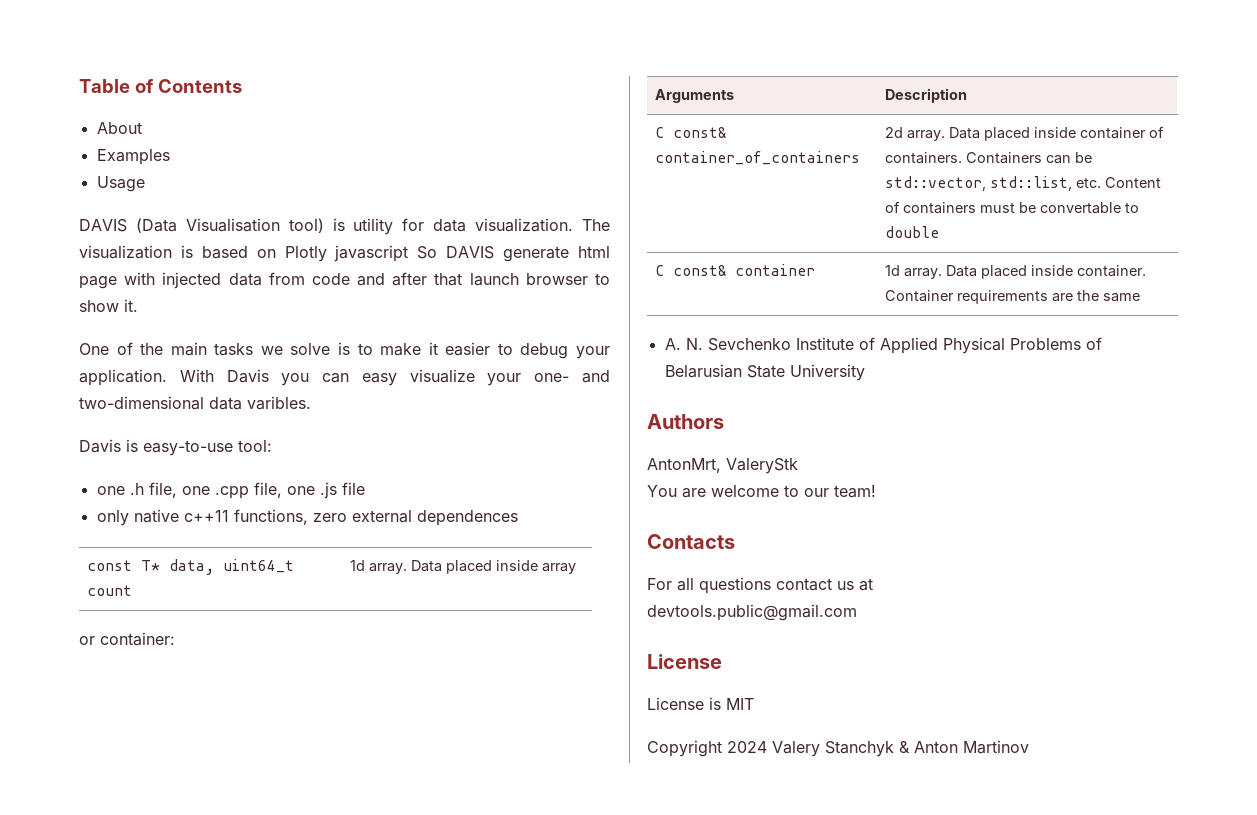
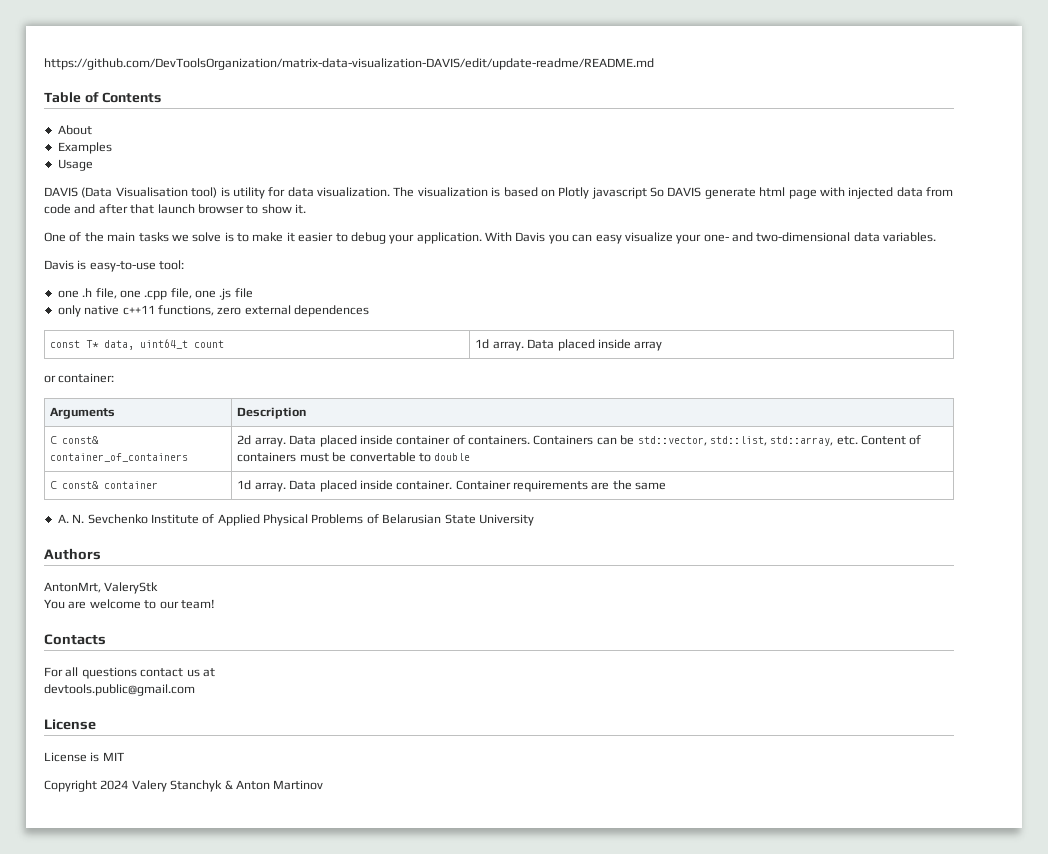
(79, 86) none -> [44,58,654,70] https://github.com/DevToolsOrganization/matrix-data-visualization-DAVIS/edit/update-readme/README.md //
[247,396,311,410] varibles. -> [883,232,937,242] variables.
(1073, 183) none -> [770,436,834,446] std::array,

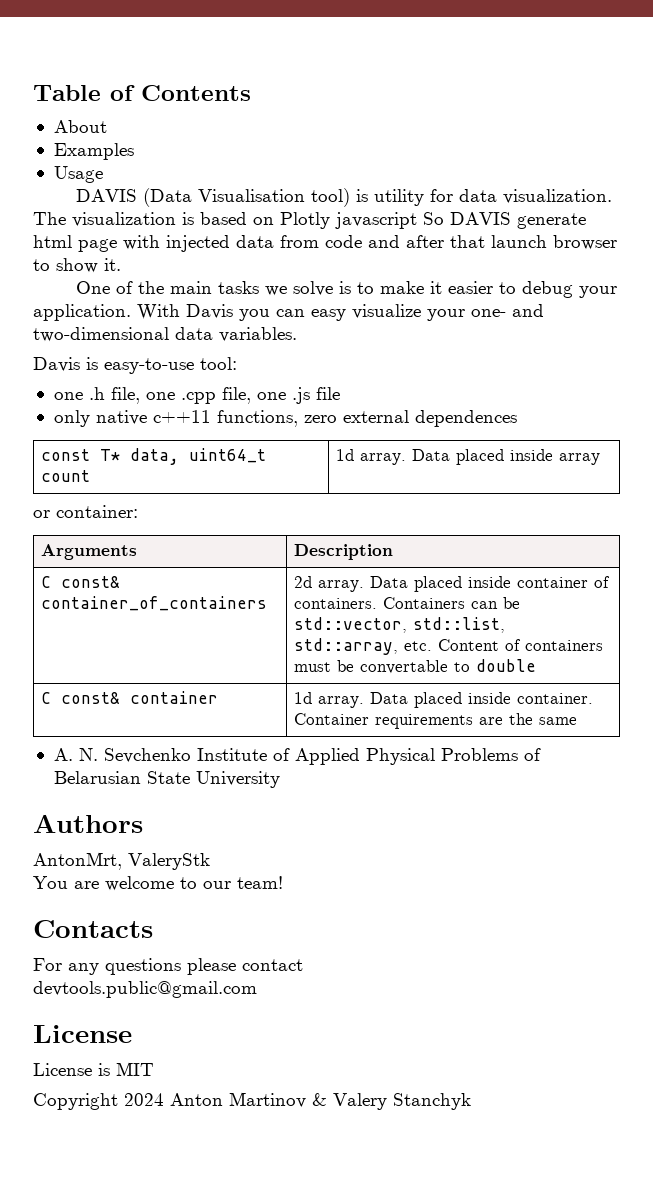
[44,58,654,70] https://github.com/DevToolsOrganization/matrix-data-visualization-DAVIS/edit/update-readme/README.md // -> (33, 93) none
[65,667,137,679] all questions -> [68,958,236,975] any questions please
[186,668,215,677] us at -> (303, 965) none
[131,780,324,792] Valery Stanchyk & Anton Martinov -> [170,1092,471,1110] Anton Martinov & Valery Stanchyk

